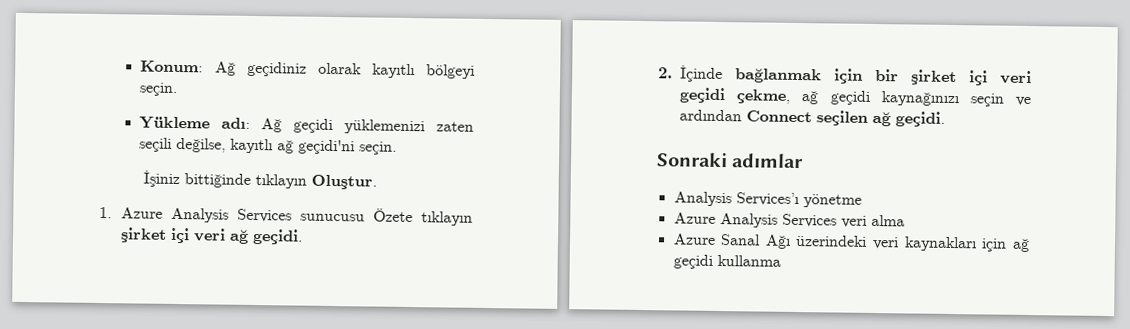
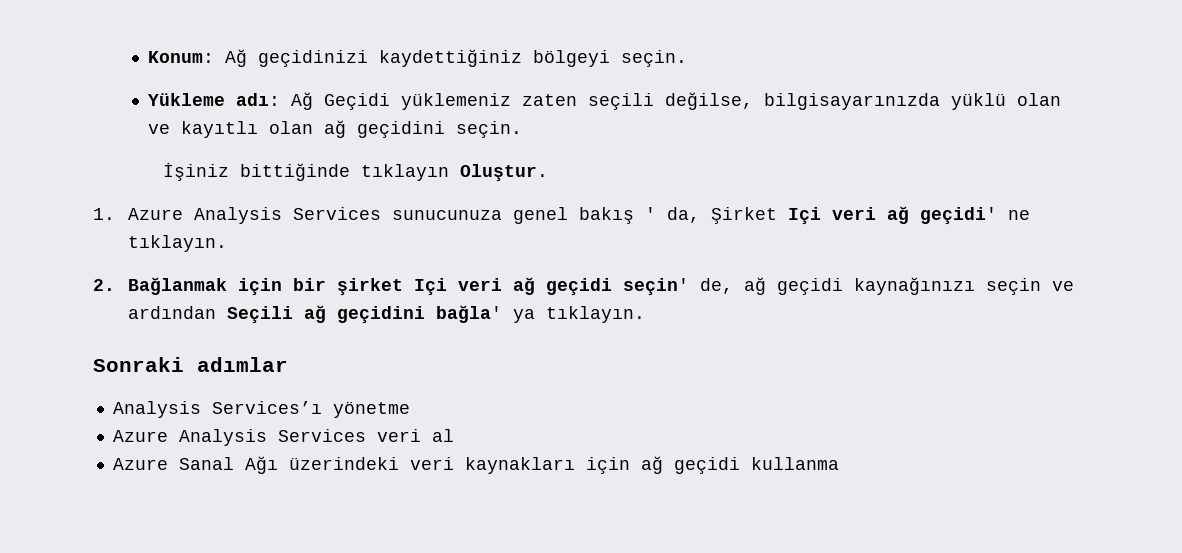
[246,61,415,79] geçidiniz olarak kayıtlı -> [257,49,522,67] geçidinizi kaydettiğiniz
[293,118,426,135] geçidi yüklemenizi -> [323,93,511,110] Geçidi yüklemeniz
[230,138,356,155] kayıtlı ağ geçidi'ni -> [763,93,1061,110] [147,120,445,138] bilgisayarınızda yüklü olan ve kayıtlı olan ağ geçidini
[299,208,473,226] [119,227,303,245] sunucusu Özete tıklayın şirket içi veri ağ geçidi. -> [392,206,1031,225] [128,235,228,252] sunucunuza genel bakış ' da, Şirket Içi veri ağ geçidi' ne tıklayın.
[680,65,822,84] İçinde bağlanmak -> [128,277,228,295] Bağlanmak
[969,70,1032,86] [679,87,791,104] içi veri geçidi çekme, -> [414,277,734,296] Içi veri ağ geçidi seçin' de,
[746,110,945,127] Connect seçilen ağ geçidi. -> [227,305,646,324] Seçili ağ geçidini bağla' ya tıklayın.
[870,214,905,227] alma -> [431,429,454,442] al

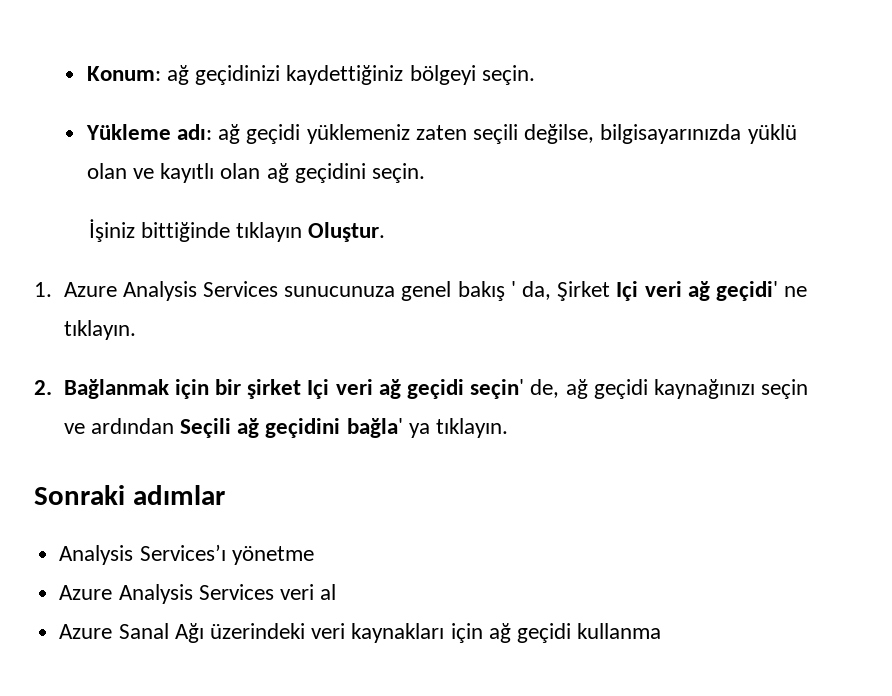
[224,49,247,67] Ağ -> [166,65,189,85] ağ
[290,92,390,110] Ağ Geçidi -> [218,124,301,144] ağ geçidi

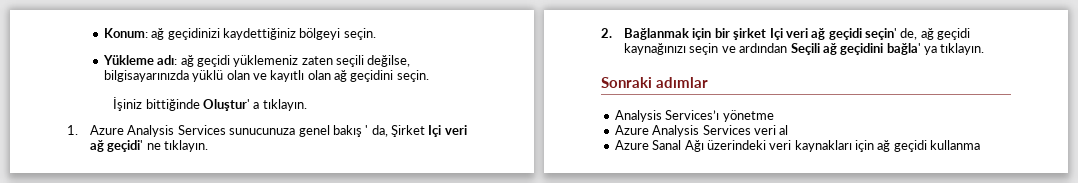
[236,222,386,242] tıklayın Oluştur. -> [202,99,307,111] Oluştur' a tıklayın.

